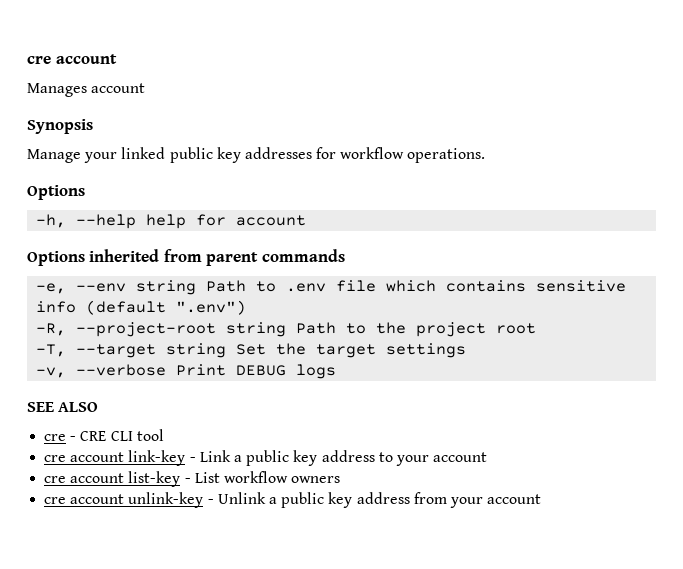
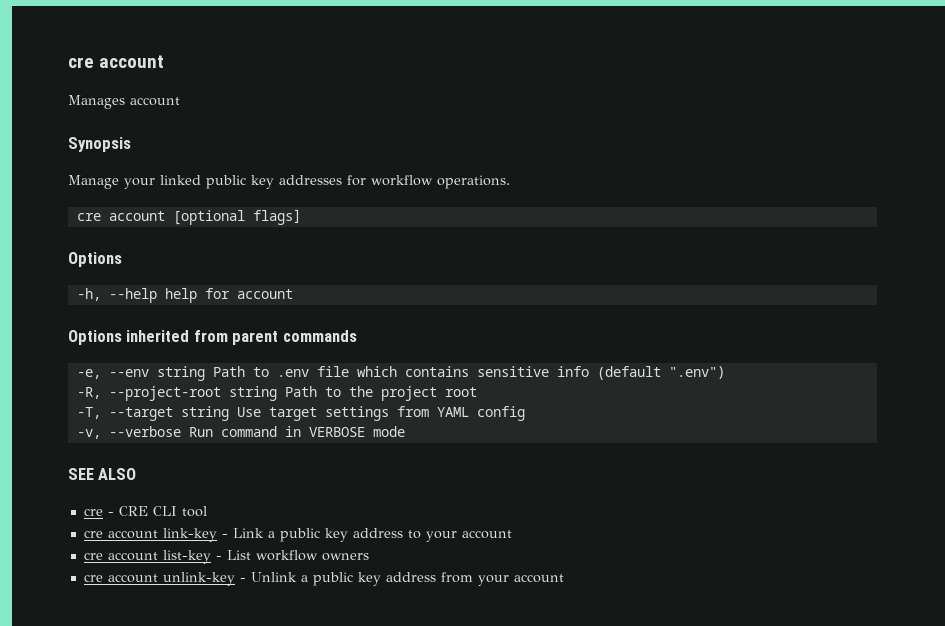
(486, 155) none -> [76,209,301,225] // cre account [optional flags]
[236,343,307,355] Set the -> [236,407,261,417] Use
(467, 350) none -> [396,406,525,421] from YAML config
[176,364,337,379] Print DEBUG logs -> [188,426,405,437] Run command in VERBOSE mode

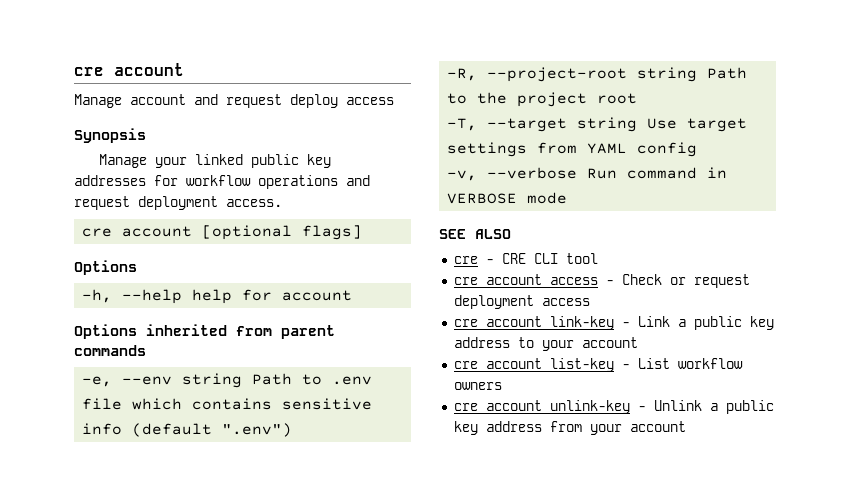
[68,95,180,109] Manages account -> [74,94,394,108] Manage account and request deploy access
[437,175,510,189] operations. -> [258,175,370,189] [74,196,282,210] operations and request deployment access.
(207, 511) none -> [453,274,750,288] [453,295,590,309] // cre account access - Check or request deployment access

